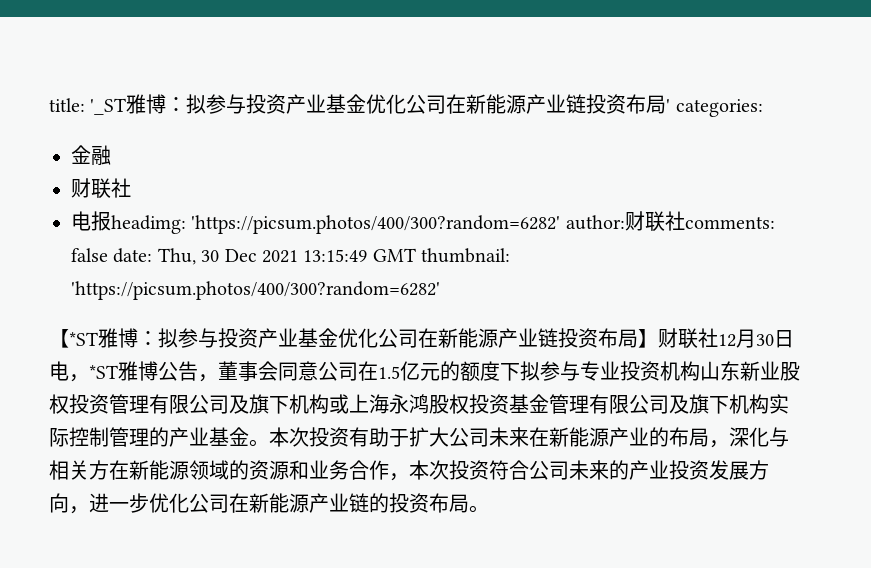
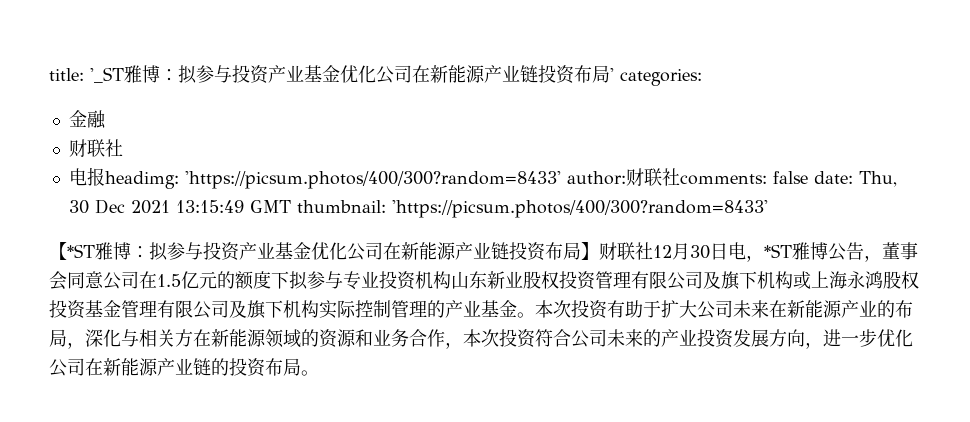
[191,215,561,234] 'https://picsum.photos/400/300?random=6282' -> [184,171,561,189] 'https://picsum.photos/400/300?random=8433'
[71,281,440,300] 'https://picsum.photos/400/300?random=6282' -> [391,200,768,218] 'https://picsum.photos/400/300?random=8433'

